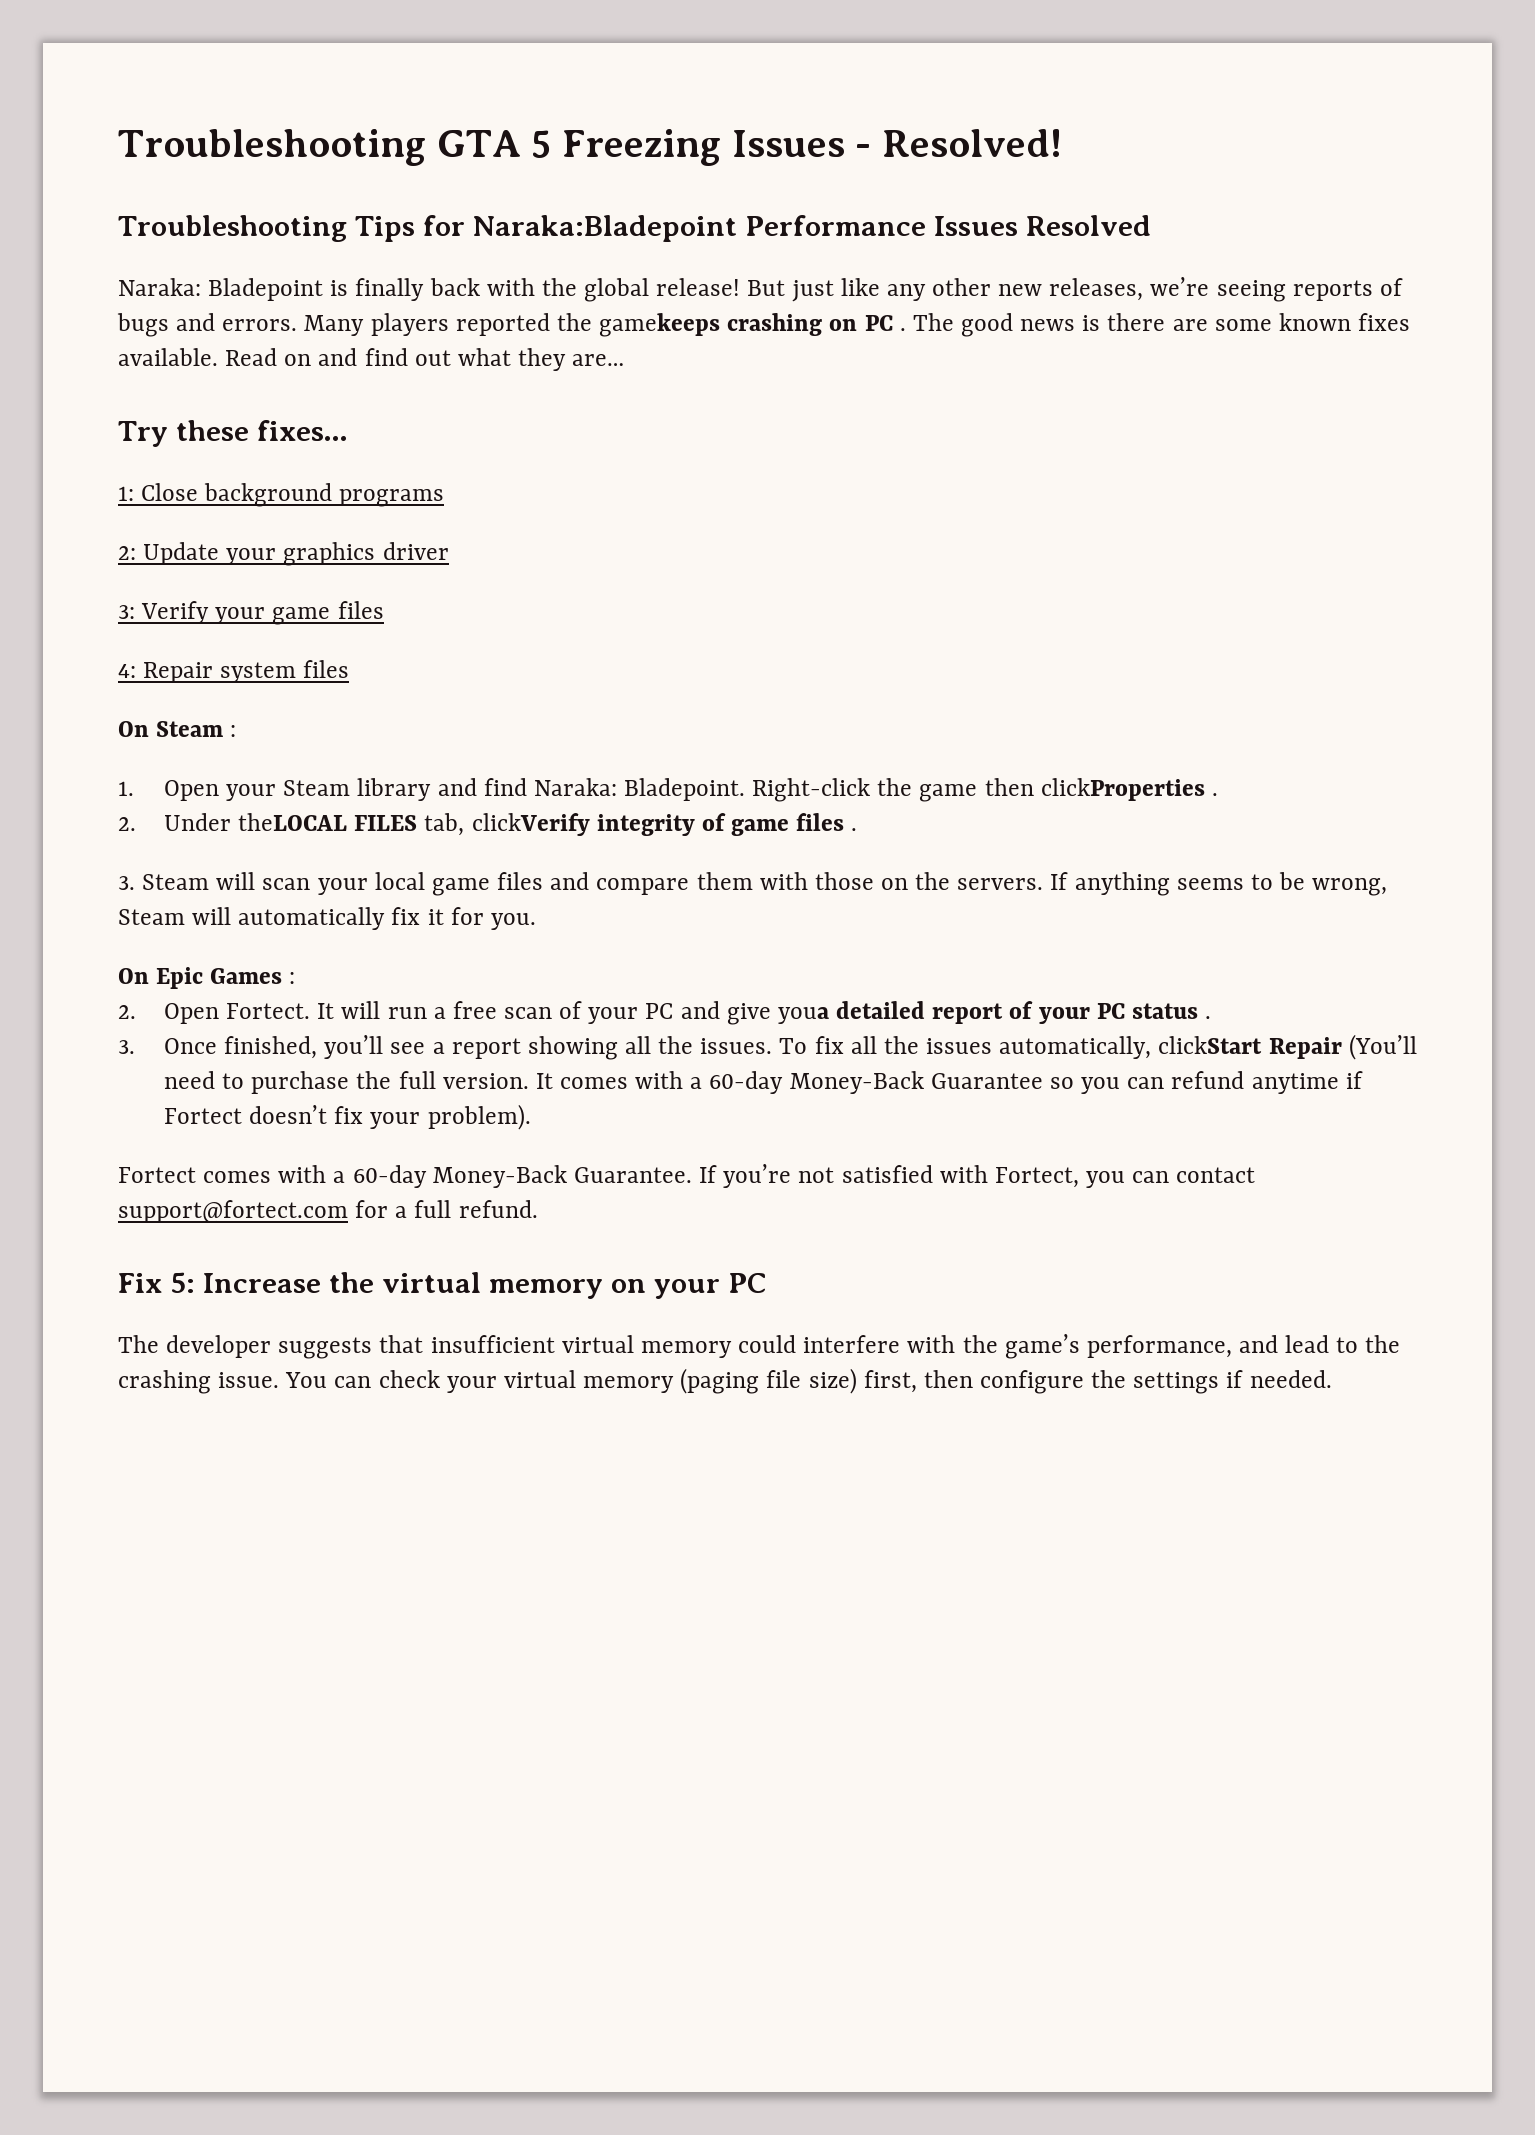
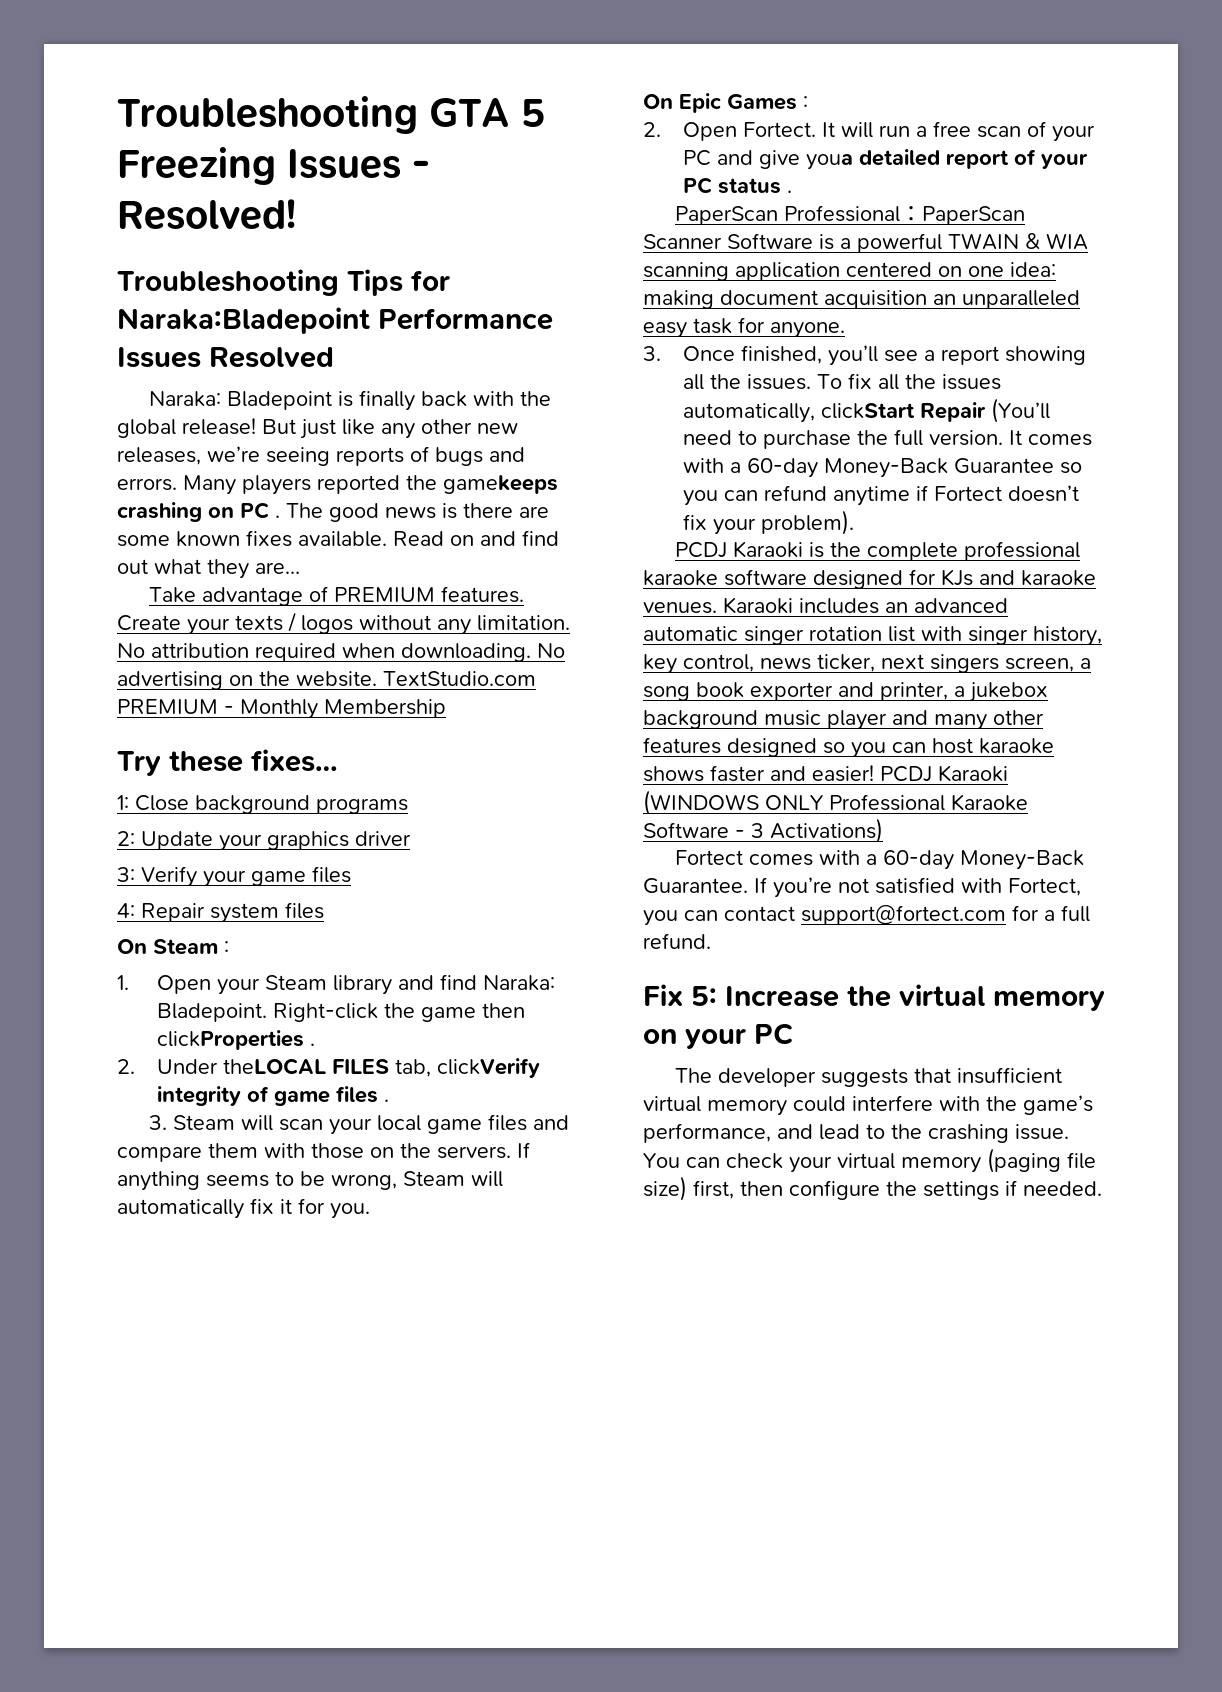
(625, 360) none -> [148,586,524,606] [117,612,570,635] [117,643,565,662] [117,671,536,690] [117,699,446,719] // Take advantage of PREMIUM features. Create your texts / logos without any limitation. No attribution required when downloading. No advertising on the website. TextStudio.com PREMIUM - Monthly Membership
(1211, 1017) none -> [674,205,1025,225] [643,233,1088,253] [643,262,1056,281] [643,290,1080,309] [643,317,845,338] // PaperScan Professional：PaperScan Scanner Software is a powerful TWAIN & WIA scanning application centered on one idea: making document acquisition an unparalleled easy task for anyone.
(531, 1117) none -> [674,541,1080,561] [643,569,1096,589] [643,597,1008,614] [643,626,1102,646] [643,654,1091,674] [643,682,1048,702] [643,710,1044,730] [643,737,1054,758] [643,765,1008,782] [643,790,1028,815] [643,818,883,843] // PCDJ Karaoki is the complete professional karaoke software designed for KJs and karaoke venues. Karaoki includes an advanced automatic singer rotation list with singer history, key control, news ticker, next singers screen, a song book exporter and printer, a jukebox background music player and many other features designed so you can host karaoke shows faster and easier! PCDJ Karaoki (WINDOWS ONLY Professional Karaoke Software - 3 Activations)

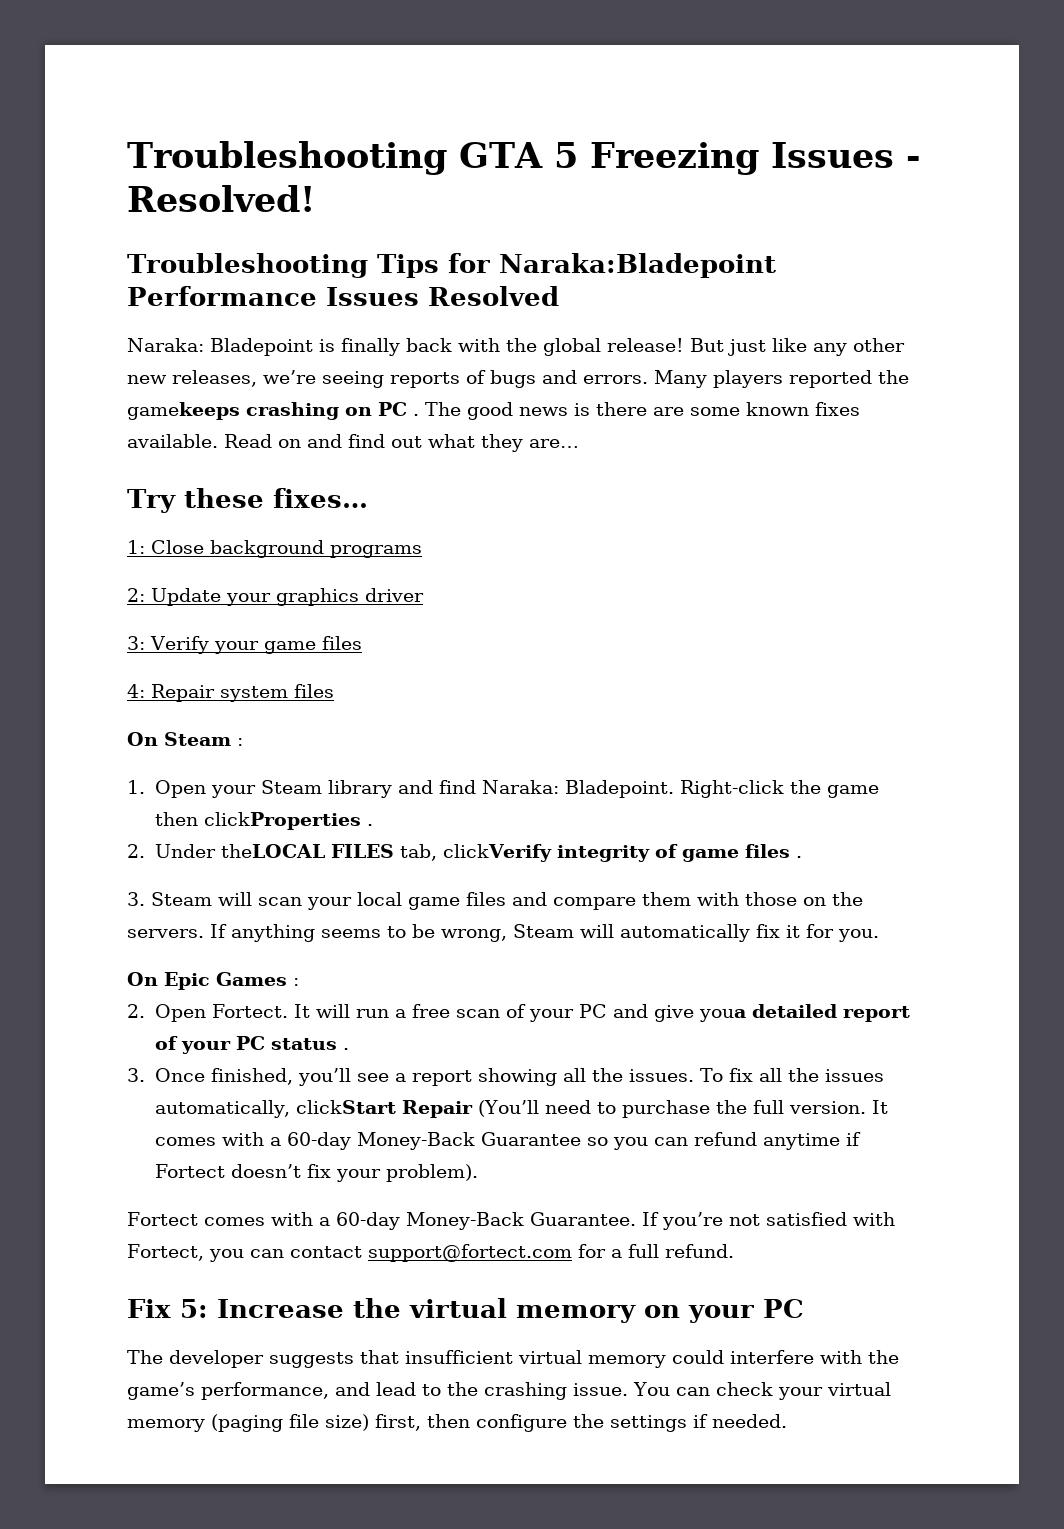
[148,586,524,606] [117,612,570,635] [117,643,565,662] [117,671,536,690] [117,699,446,719] // Take advantage of PREMIUM features. Create your texts / logos without any limitation. No attribution required when downloading. No advertising on the website. TextStudio.com PREMIUM - Monthly Membership -> (579, 443) none
[674,205,1025,225] [643,233,1088,253] [643,262,1056,281] [643,290,1080,309] [643,317,845,338] // PaperScan Professional：PaperScan Scanner Software is a powerful TWAIN & WIA scanning application centered on one idea: making document acquisition an unparalleled easy task for anyone. -> (349, 1049) none
[674,541,1080,561] [643,569,1096,589] [643,597,1008,614] [643,626,1102,646] [643,654,1091,674] [643,682,1048,702] [643,710,1044,730] [643,737,1054,758] [643,765,1008,782] [643,790,1028,815] [643,818,883,843] // PCDJ Karaoki is the complete professional karaoke software designed for KJs and karaoke venues. Karaoki includes an advanced automatic singer rotation list with singer history, key control, news ticker, next singers screen, a song book exporter and printer, a jukebox background music player and many other features designed so you can host karaoke shows faster and easier! PCDJ Karaoki (WINDOWS ONLY Professional Karaoke Software - 3 Activations) -> (479, 1173) none

